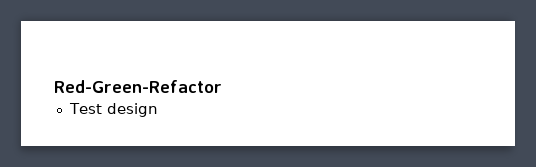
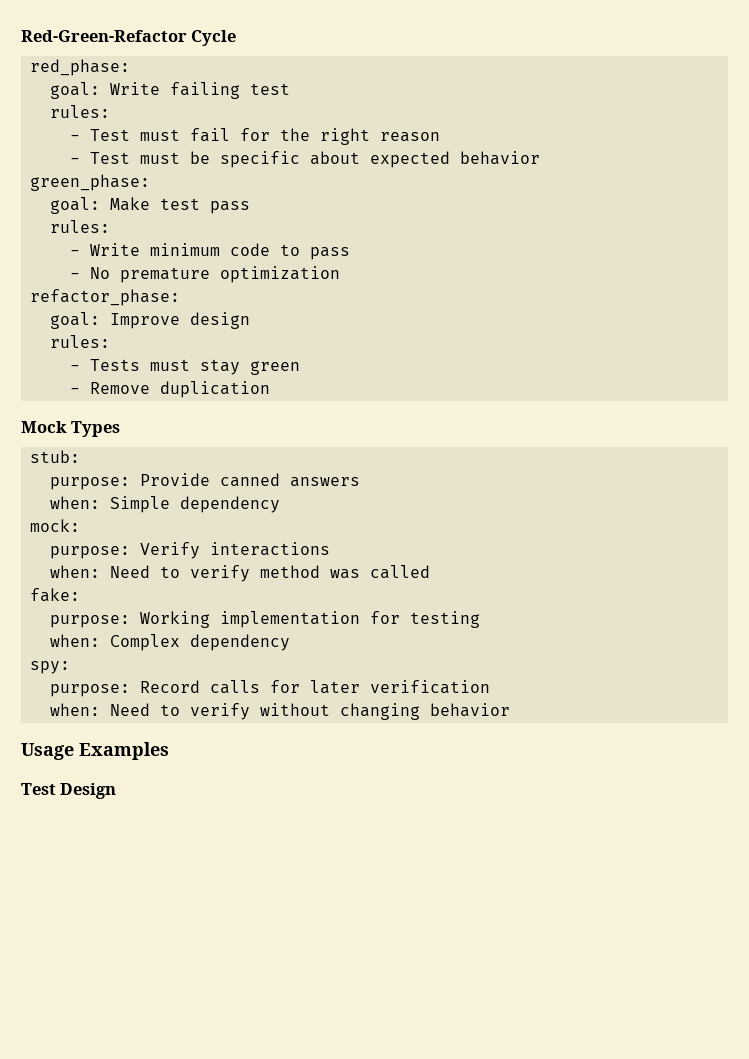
[68,103,158,117] // Test design -> [191,30,237,46] [30,59,131,76] [50,82,291,99] [50,105,111,118] [70,128,441,145] [70,151,541,168] [30,174,151,191] [50,197,251,214] [50,220,111,233] [70,243,351,260] [70,266,341,283] [30,289,181,306] [50,312,251,329] [50,335,111,348] [70,359,301,375] [70,381,271,398] [21,421,121,437] [30,450,81,463] [50,473,361,490] [50,496,281,513] [30,519,81,532] [50,542,331,559] [50,565,431,582] [30,588,81,602] [50,611,481,628] [50,634,291,651] [30,661,71,674] [50,680,491,697] [50,703,511,720] [21,742,169,760] [21,783,117,799] Cycle // red_phase: // goal: Write failing test // rules: // - Test must fail for the right reason // - Test must be specific about expected behavior // green_phase: // goal: Make test pass // rules: // - Write minimum code to pass // - No premature optimization // refactor_phase: // goal: Improve design // rules: // - Tests must stay green // - Remove duplication // Mock Types // stub: // purpose: Provide canned answers // when: Simple dependency // mock: // purpose: Verify interactions // when: Need to verify method was called // fake: // purpose: Working implementation for testing // when: Complex dependency // spy: // purpose: Record calls for later verification // when: Need to verify without changing behavior // Usage Examples // Test Design

